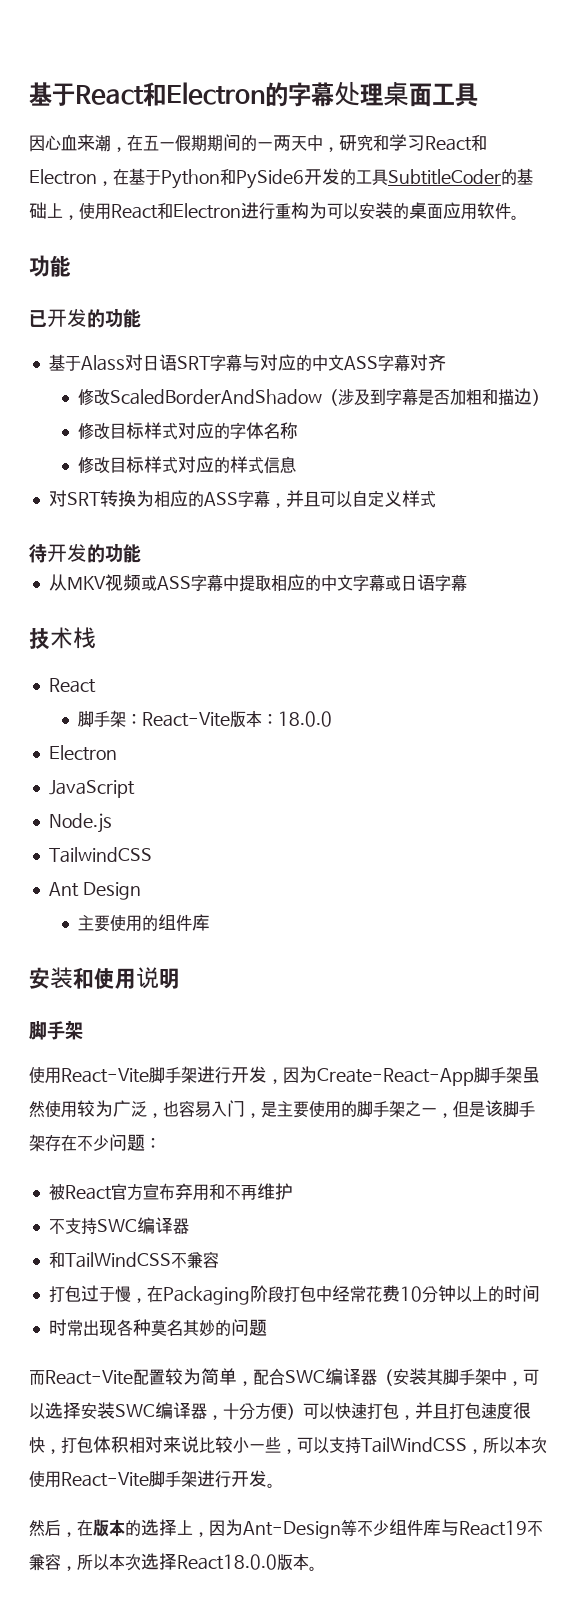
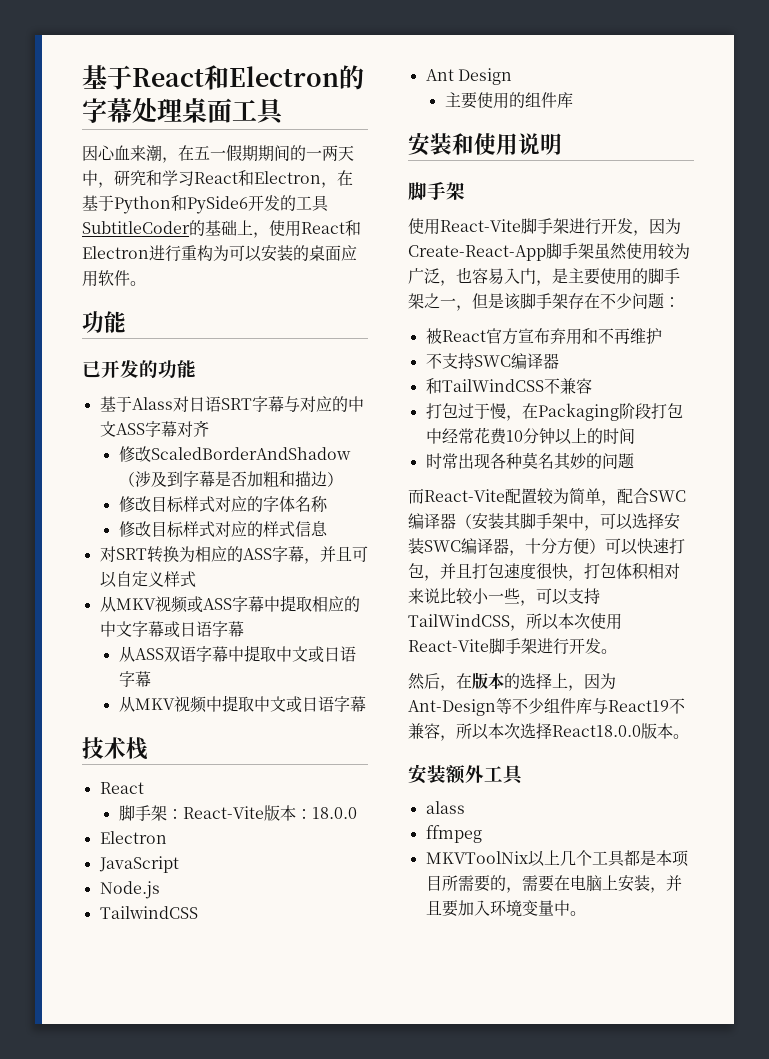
[29,543,141,563] // 待开发的功能 -> (196, 579) none
(467, 583) none -> [118,645,356,663] [118,671,151,687] [118,695,366,713] // 从ASS双语字幕中提取中文或日语字幕 // 从MKV视频中提取中文或日语字幕
(317, 1568) none -> [408,764,524,785] [425,801,465,814] [425,825,482,843] [425,850,689,867] [425,875,682,893] [425,900,586,917] // 安装额外工具 // alass // ffmpeg // MKVToolNix以上几个工具都是本项目所需要的，需要在电脑上安装，并且要加入环境变量中。

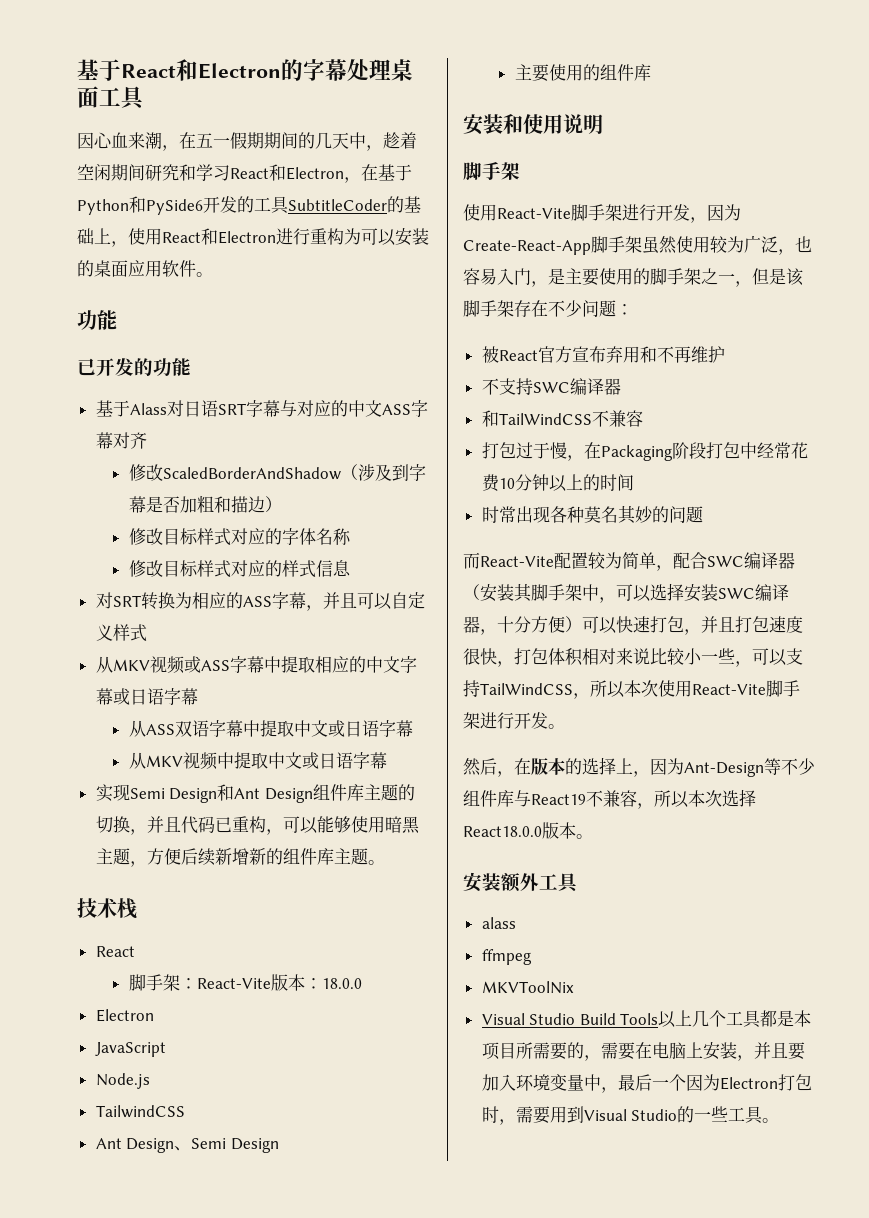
[306,145,354,161] [82,170,114,188] 一两天中， -> [315,132,417,151] [77,163,145,181] 几天中，趁着空闲期间
(366, 704) none -> [95,784,415,803] [95,816,420,835] [95,848,385,867] // 实现Semi Design和Ant Design组件库主题的切换，并且代码已重构，可以能够使用暗黑主题，方便后续新增新的组件库主题。
(512, 76) none -> [174,1138,279,1153] 、Semi Design
(528, 857) none -> [481,1013,659,1025] // Visual Studio Build Tools
(570, 908) none -> [600,1074,812,1093] [481,1106,764,1125] ，最后一个因为Electron打包时，需要用到Visual Studio的一些工具

